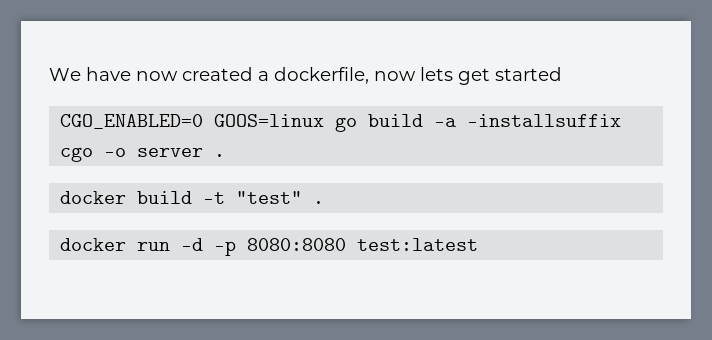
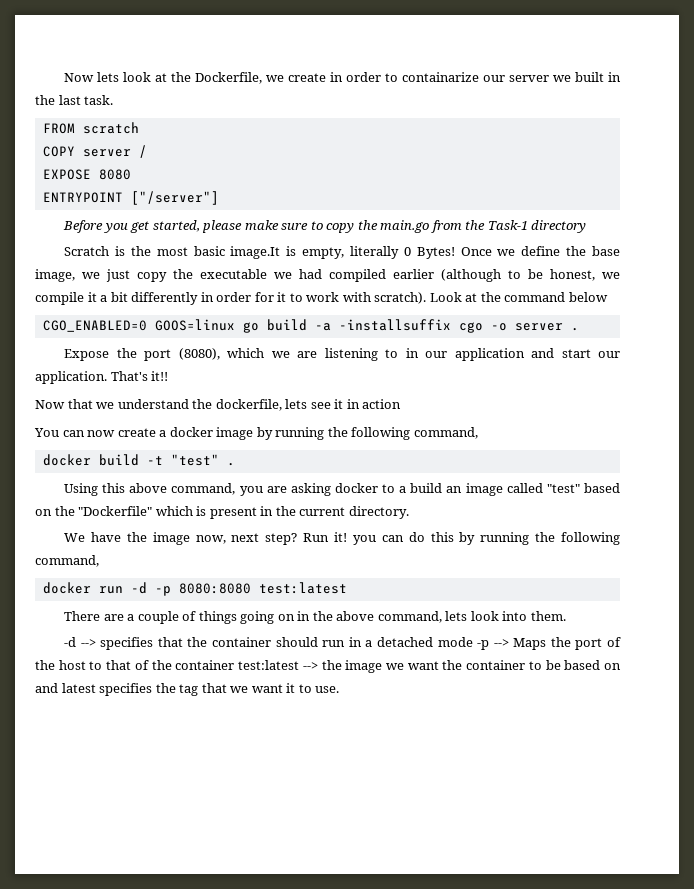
[49,67,562,85] We have now created a dockerfile, now lets get started -> [64,72,622,84] [35,95,114,105] [42,122,139,134] [42,145,147,158] [42,169,131,180] [42,191,219,205] [63,220,587,233] [64,246,621,259] [35,269,620,282] [35,292,608,305] Now lets look at the Dockerfile, we create in order to containarize our server we built in the last task. // FROM scratch // COPY server / // EXPOSE 8080 // ENTRYPOINT ["/server"] // Before you get started, please make sure to copy the main.go from the Task-1 directory // Scratch is the most basic image.It is empty, literally 0 Bytes! Once we define the base image, we just copy the executable we had compiled earlier (although to be honest, we compile it a bit differently in order for it to work with scratch). Look at the command below
(226, 155) none -> [64,348,620,361] [35,371,169,384] [35,399,402,411] [34,427,478,440] // Expose the port (8080), which we are listening to in our application and start our application. That's it!! // Now that we understand the dockerfile, lets see it in action // You can now create a docker image by running the following command,
(325, 202) none -> [64,483,621,496] [35,506,409,519] [64,532,620,545] [35,555,99,567] // Using this above command, you are asking docker to a build an image called "test" based on the "Dockerfile" which is present in the current directory. // We have the image now, next step? Run it! you can do this by running the following command,
(479, 244) none -> [64,611,566,624] [64,637,621,650] [35,660,621,673] [35,683,340,696] // There are a couple of things going on in the above command, lets look into them. // -d --> specifies that the container should run in a detached mode -p --> Maps the port of the host to that of the container test:latest --> the image we want the container to be based on and latest specifies the tag that we want it to use.

